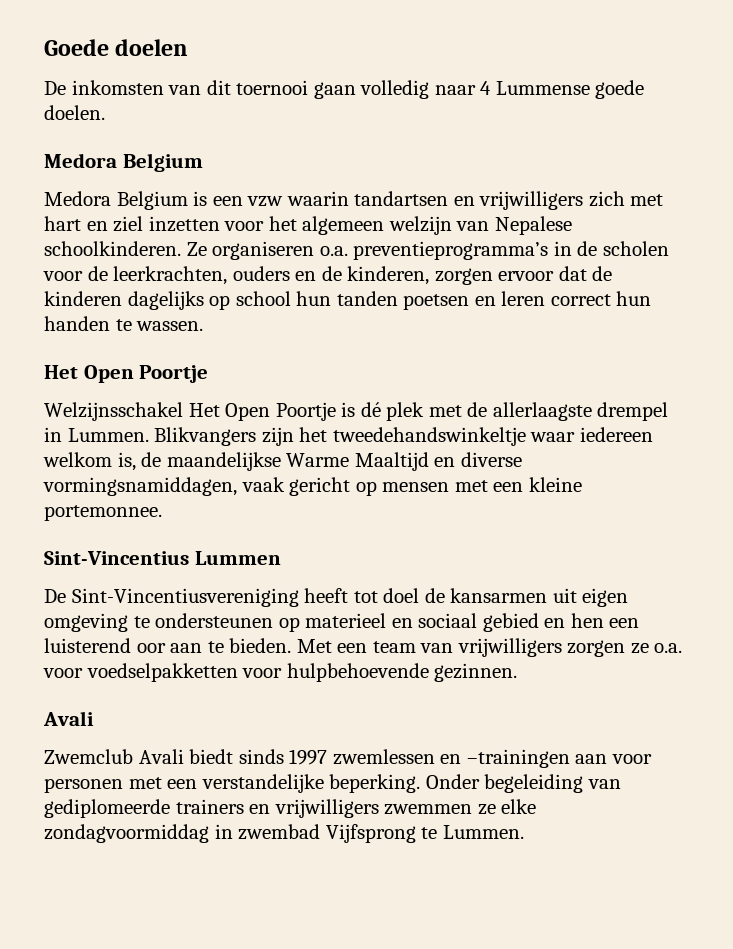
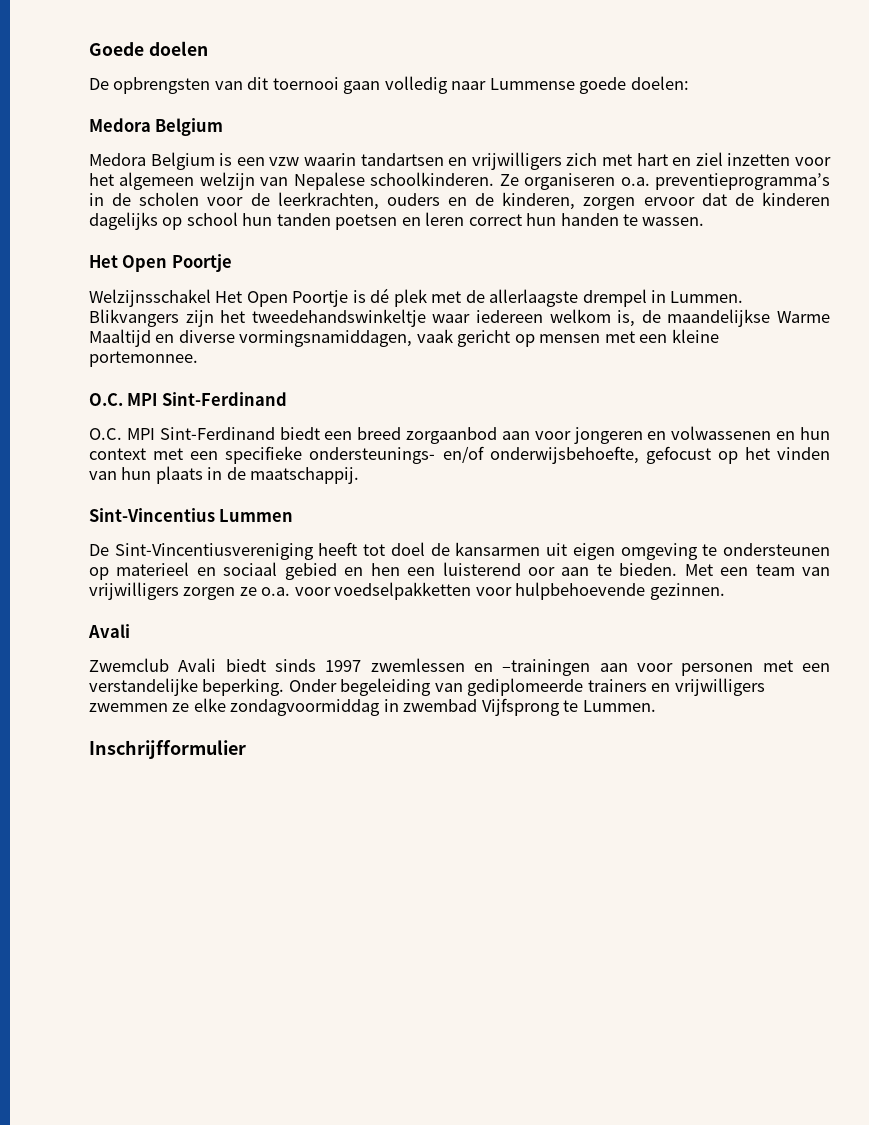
[71,80,164,95] inkomsten -> [113,77,211,94] opbrengsten
[480,81,492,95] 4 -> (487, 85) none
[44,105,105,120] doelen. -> [630,76,689,90] doelen:
(162, 513) none -> [89,392,287,406] [89,426,830,444] [89,446,831,464] [89,466,360,484] // O.C. MPI Sint-Ferdinand // O.C. MPI Sint-Ferdinand biedt een breed zorgaanbod aan voor jongeren en volwassenen en hun context met een specifieke ondersteunings- en/of onderwijsbehoefte, gefocust op het vinden van hun plaats in de maatschappij.
(524, 832) none -> [89,740,246,759] // Inschrijfformulier

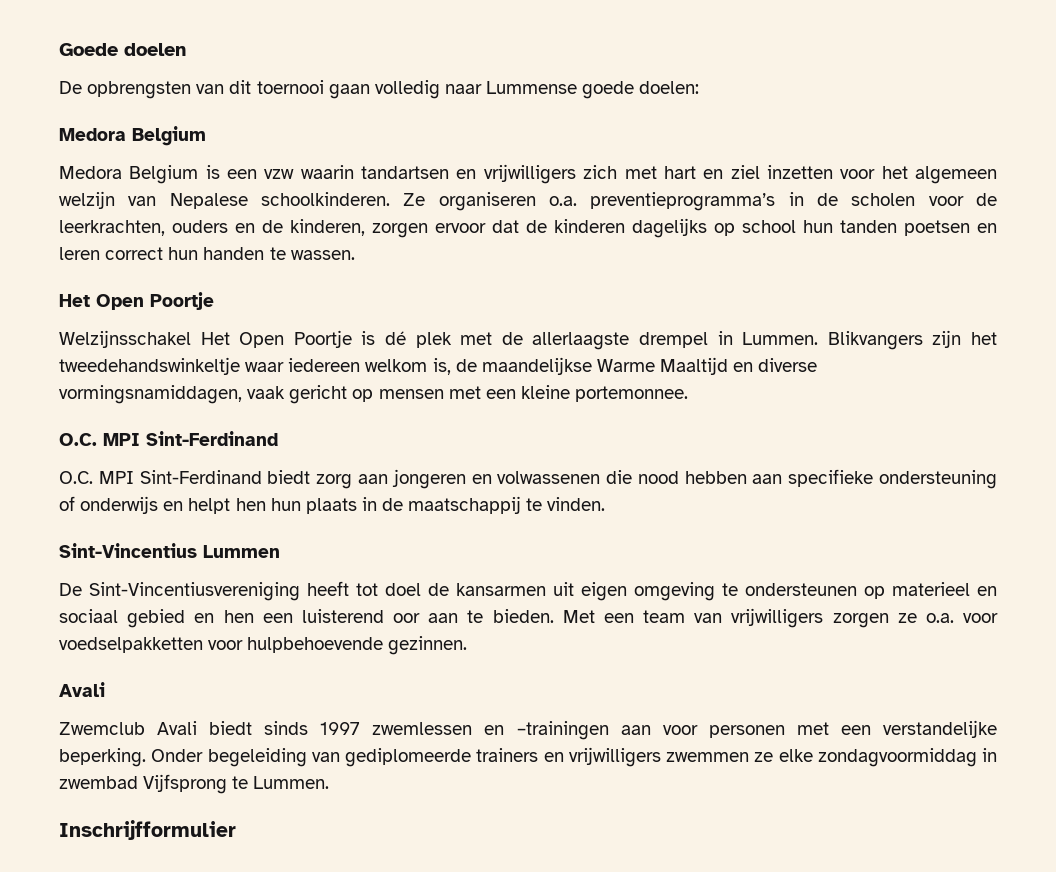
[324,426,830,444] [89,446,831,464] [89,471,117,480] een breed zorgaanbod aan voor jongeren en volwassenen en hun context met een specifieke ondersteunings- en/of onderwijsbehoefte, gefocust op het vinden van -> [316,469,998,489] [59,496,266,514] zorg aan jongeren en volwassenen die nood hebben aan specifieke ondersteuning of onderwijs en helpt hen
[250,467,360,484] maatschappij. -> [408,496,606,514] maatschappij te vinden.

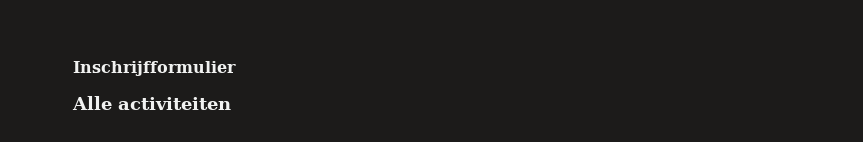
[59,43,186,56] [59,80,700,99] [59,126,206,146] [59,164,998,184] [59,191,998,211] [59,218,997,238] [59,247,355,260] [59,292,214,310] [59,330,998,350] [59,357,818,375] [59,385,689,404] [59,431,278,446] [59,469,998,489] [59,496,606,514] [59,543,280,558] [59,581,997,601] [59,608,998,628] [59,636,468,655] [59,682,105,697] [59,720,998,740] [59,747,997,767] [59,774,330,794] [59,820,236,840] Goede doelen // De opbrengsten van dit toernooi gaan volledig naar Lummense goede doelen: // Medora Belgium // Medora Belgium is een vzw waarin tandartsen en vrijwilligers zich met hart en ziel inzetten voor het algemeen welzijn van Nepalese schoolkinderen. Ze organiseren o.a. preventieprogramma’s in de scholen voor de leerkrachten, ouders en de kinderen, zorgen ervoor dat de kinderen dagelijks op school hun tanden poetsen en leren correct hun handen te wassen. // Het Open Poortje // Welzijnsschakel Het Open Poortje is dé plek met de allerlaagste drempel in Lummen. Blikvangers zijn het tweedehandswinkeltje waar iedereen welkom is, de maandelijkse Warme Maaltijd en diverse vormingsnamiddagen, vaak gericht op mensen met een kleine portemonnee. // O.C. MPI Sint-Ferdinand // O.C. MPI Sint-Ferdinand biedt zorg aan jongeren en volwassenen die nood hebben aan specifieke ondersteuning of onderwijs en helpt hen hun plaats in de maatschappij te vinden. // Sint-Vincentius Lummen // De Sint-Vincentiusvereniging heeft tot doel de kansarmen uit eigen omgeving te ondersteunen op materieel en sociaal gebied en hen een luisterend oor aan te bieden. Met een team van vrijwilligers zorgen ze o.a. voor voedselpakketten voor hulpbehoevende gezinnen. // Avali // Zwemclub Avali biedt sinds 1997 zwemlessen en –trainingen aan voor personen met een verstandelijke beperking. Onder begeleiding van gediplomeerde trainers en vrijwilligers zwemmen ze elke zondagvoormiddag in zwembad Vijfsprong te Lummen. // Inschrijfformulier -> [73,61,236,76] [72,96,231,110] Inschrijfformulier // Alle activiteiten

